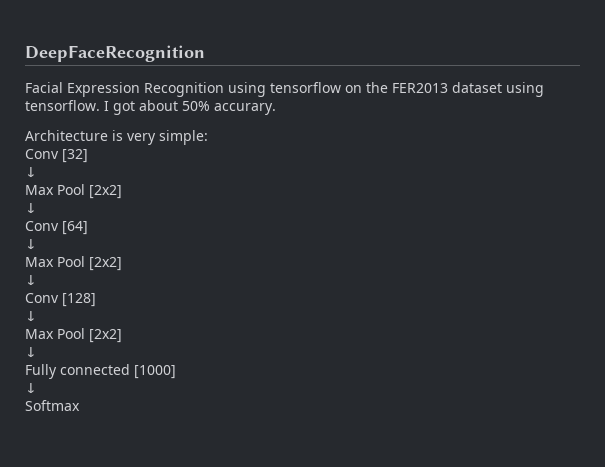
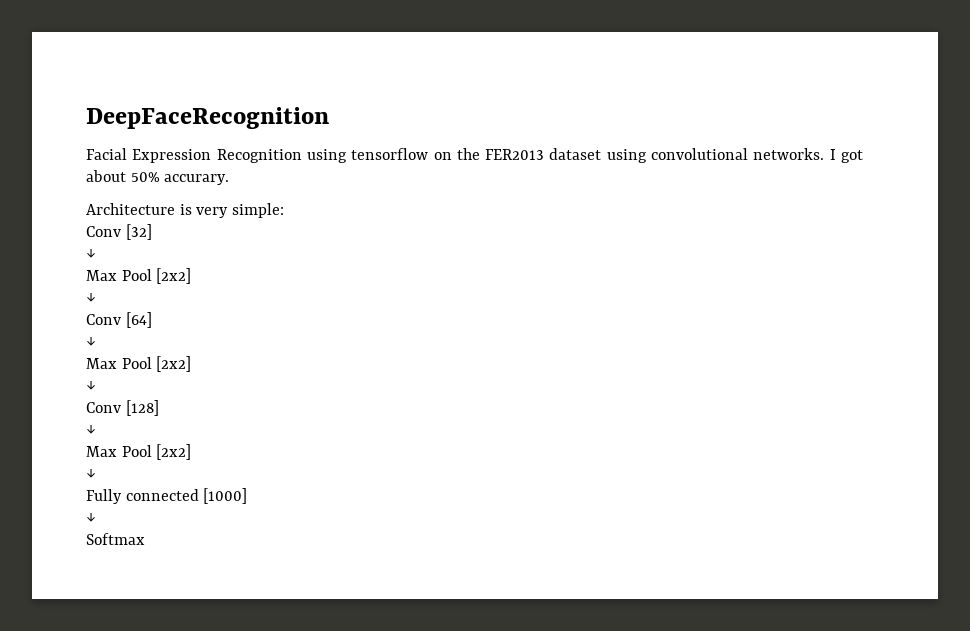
[25,100,100,111] tensorflow. -> [651,148,825,160] convolutional networks.

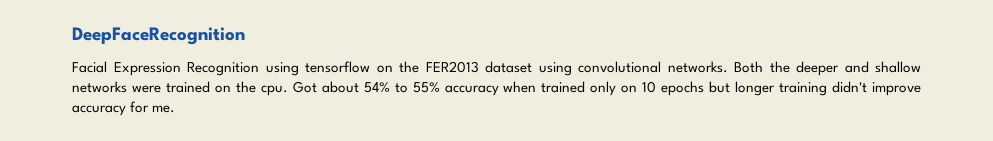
[829,149,863,163] [86,170,230,185] [86,203,285,218] [86,224,152,240] [86,249,96,259] [86,268,192,284] [86,293,96,303] [86,312,152,328] [86,337,96,347] [86,356,192,372] [86,381,96,391] [86,400,159,416] [86,425,96,435] [86,444,192,460] [86,469,96,479] [86,488,248,504] [86,513,96,523] [86,533,145,545] I got about 50% accurary. // Architecture is very simple: // Conv [32] // ↓ // Max Pool [2x2] // ↓ // Conv [64] // ↓ // Max Pool [2x2] // ↓ // Conv [128] // ↓ // Max Pool [2x2] // ↓ // Fully connected [1000] // ↓ // Softmax -> [734,61,921,76] [72,81,922,96] [72,101,176,116] Both the deeper and shallow networks were trained on the cpu. Got about 54% to 55% accuracy when trained only on 10 epochs but longer training didn't improve accuracy for me.

